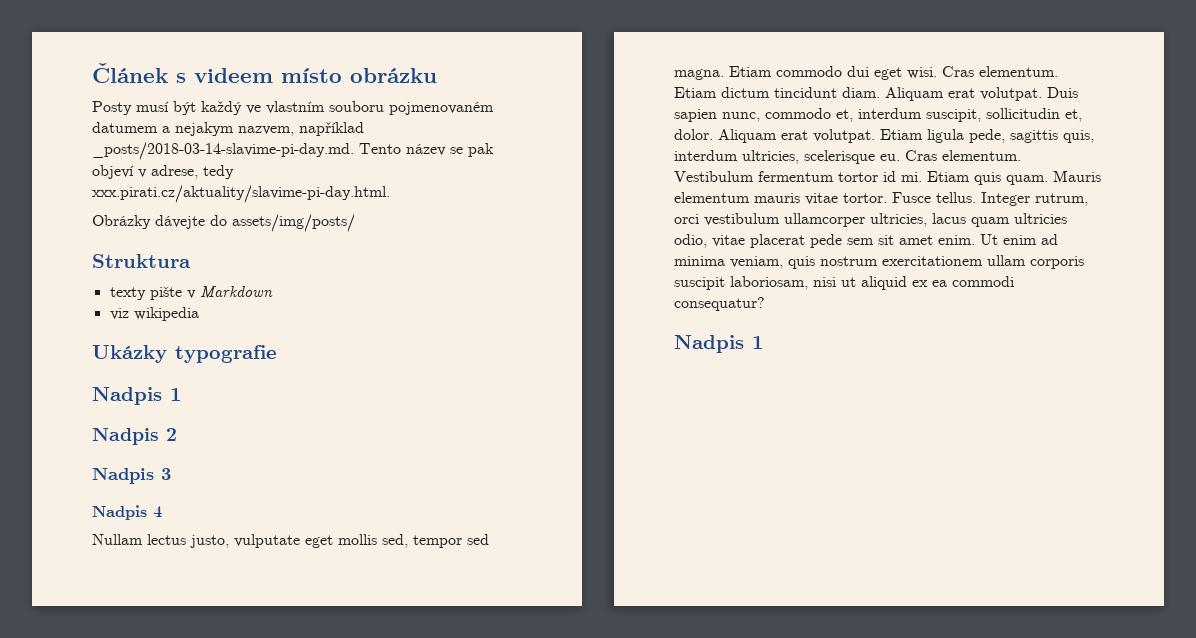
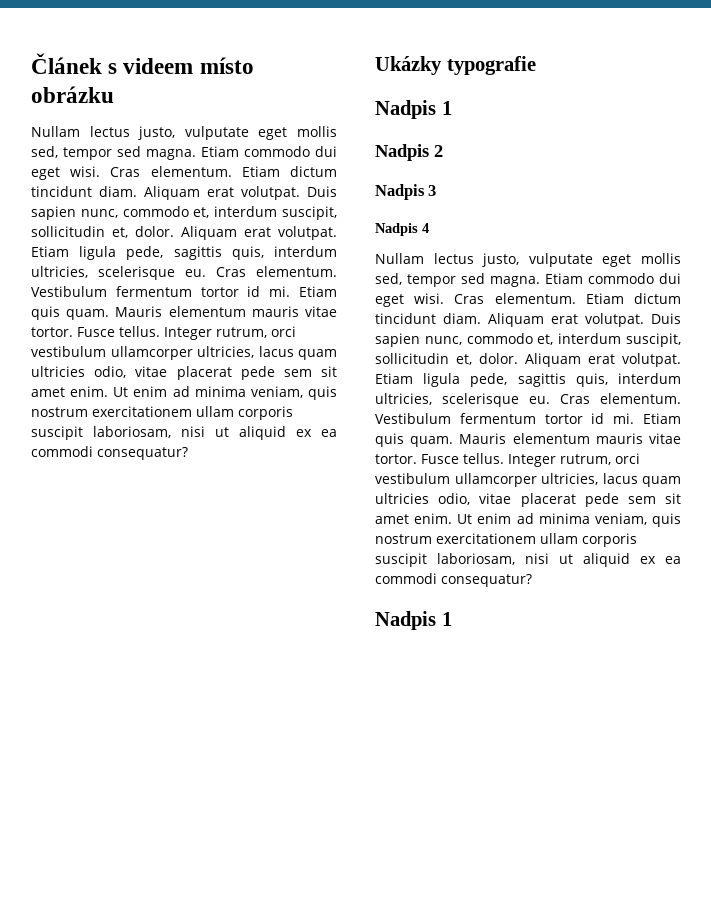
[92,101,494,115] [92,122,364,136] [92,142,494,160] [92,165,234,179] [92,185,390,203] [92,214,355,232] [92,254,191,268] [109,286,273,300] [109,307,199,321] Posty musí být každý ve vlastním souboru pojmenovaném datumem a nejakym nazvem, například _posts/2018-03-14-slavime-pi-day.md. Tento název se pak objeví v adrese, tedy xxx.pirati.cz/aktuality/slavime-pi-day.html. // Obrázky dávejte do assets/img/posts/ // Struktura // texty pište v Markdown // viz wikipedia -> [31,126,337,140] [31,146,337,160] [31,166,337,180] [31,186,337,200] [31,206,337,220] [31,226,337,240] [31,246,337,260] [31,266,337,280] [31,286,338,297] [31,306,337,320] [31,326,296,340] [31,346,337,360] [31,366,337,380] [31,386,337,400] [31,406,293,420] [31,426,337,440] [31,446,188,460] Nullam lectus justo, vulputate eget mollis sed, tempor sed magna. Etiam commodo dui eget wisi. Cras elementum. Etiam dictum tincidunt diam. Aliquam erat volutpat. Duis sapien nunc, commodo et, interdum suscipit, sollicitudin et, dolor. Aliquam erat volutpat. Etiam ligula pede, sagittis quis, interdum ultricies, scelerisque eu. Cras elementum. Vestibulum fermentum tortor id mi. Etiam quis quam. Mauris elementum mauris vitae tortor. Fusce tellus. Integer rutrum, orci vestibulum ullamcorper ultricies, lacus quam ultricies odio, vitae placerat pede sem sit amet enim. Ut enim ad minima veniam, quis nostrum exercitationem ullam corporis suscipit laboriosam, nisi ut aliquid ex ea commodi consequatur?

